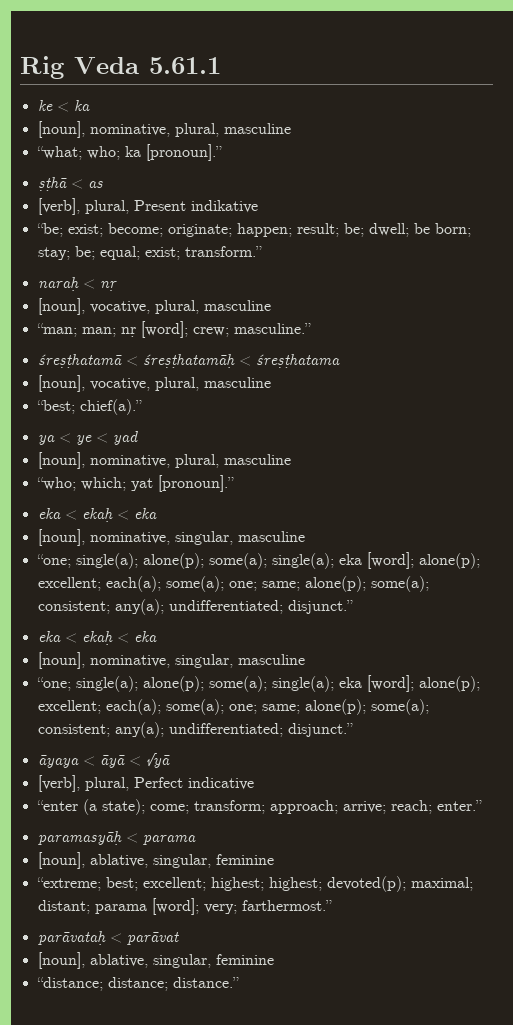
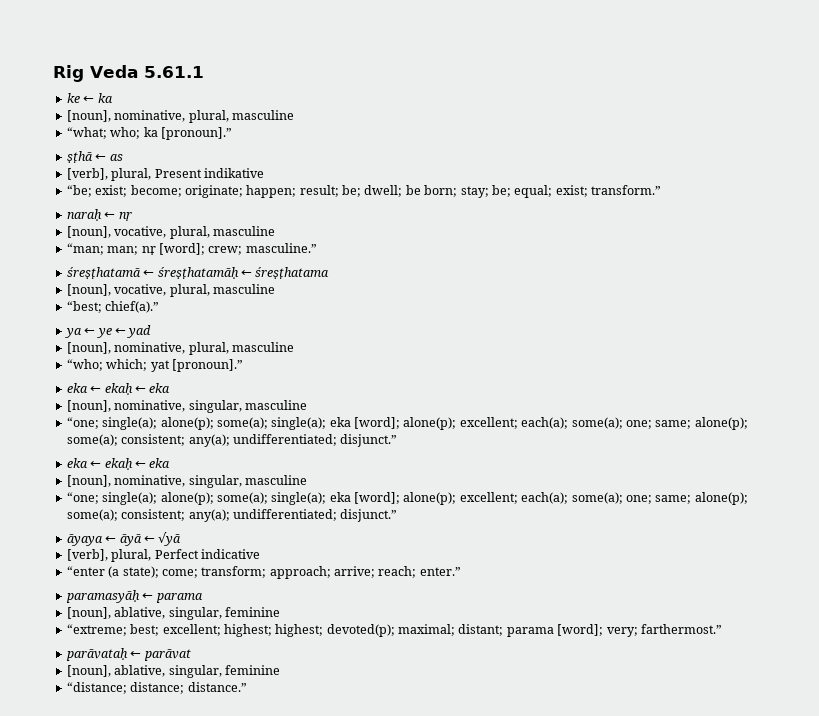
[56,102,69,112] < -> [83,96,95,103] ←
[70,179,83,189] < -> [95,154,107,161] ←
[82,279,95,289] < -> [104,212,116,219] ←
[125,354,251,368] < śreṣṭhatamāḥ < -> [143,267,252,279] ← śreṣṭhatamāḥ ←
[58,433,108,445] < ye < -> [84,328,126,338] ← ye ←
[64,508,129,522] < ekaḥ < -> [90,383,146,395] ← ekaḥ ←
[64,631,129,645] < ekaḥ < -> [90,458,146,470] ← ekaḥ ←
[82,755,141,768] < āyā < -> [105,534,155,546] ← āyā ←
[125,833,138,843] < -> [142,593,154,600] ←
[109,933,122,943] < -> [130,651,142,658] ←

